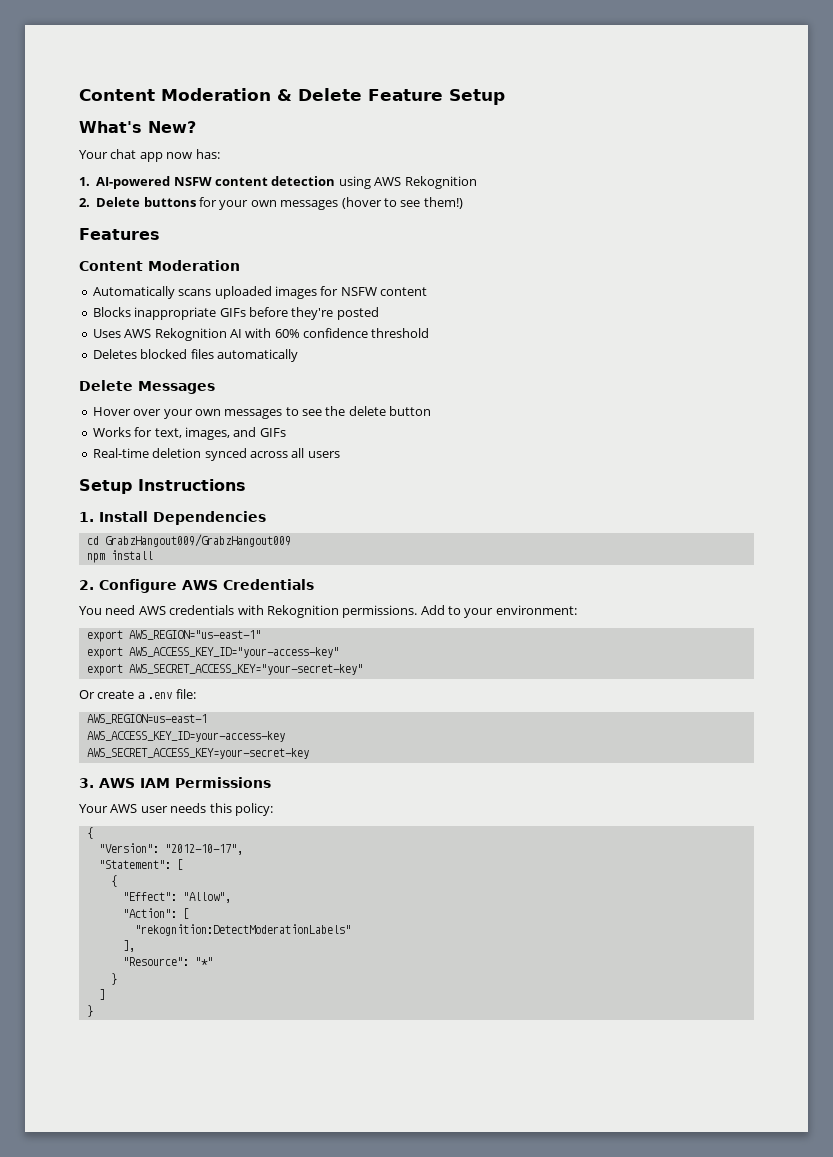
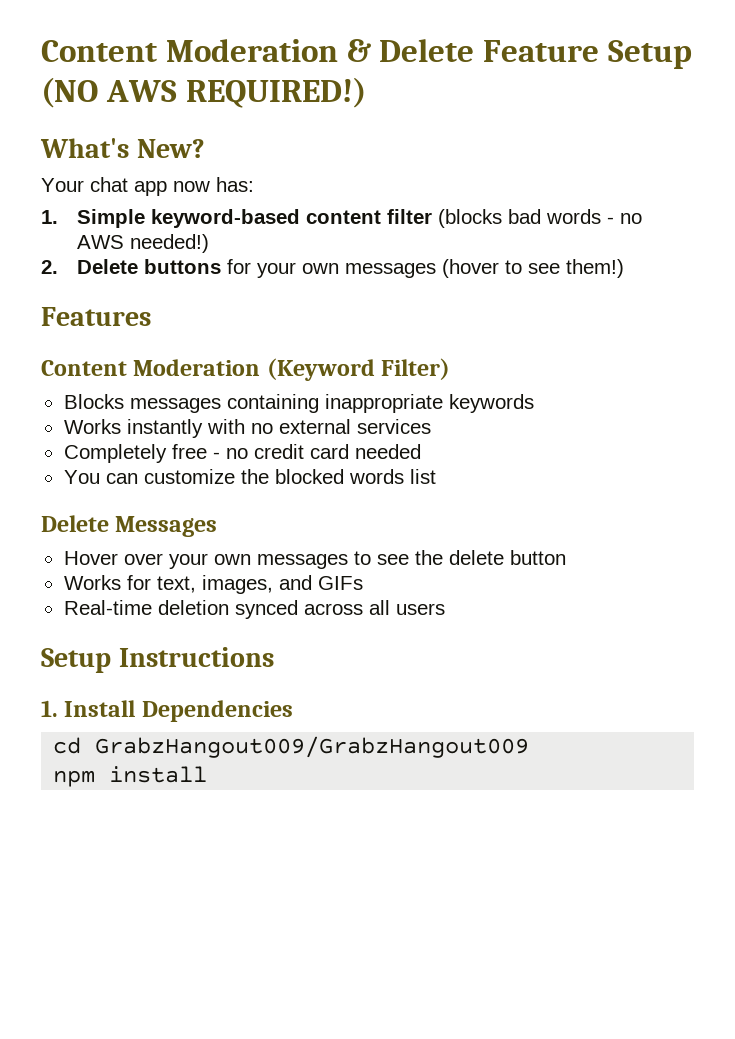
(505, 97) none -> [41,77,366,108] (NO AWS REQUIRED!)
[96,176,477,189] AI-powered NSFW content detection using AWS Rekognition -> [77,209,643,228] [77,234,210,253] Simple keyword-based content filter (blocks bad words - no AWS needed!)
[92,286,427,299] [92,307,379,320] [92,328,430,341] [92,349,298,362] // Automatically scans uploaded images for NSFW content // Blocks inappropriate GIFs before they're posted // Uses AWS Rekognition AI with 60% confidence threshold // Deletes blocked files automatically -> [266,358,451,381] [63,394,534,413] [63,419,431,438] [63,444,421,463] [63,469,436,484] (Keyword Filter) // Blocks messages containing inappropriate keywords // Works instantly with no external services // Completely free - no credit card needed // You can customize the blocked words list
[79,579,314,593] [79,605,577,618] [86,630,261,642] [86,647,339,659] [86,664,363,676] [79,689,196,699] [86,714,207,724] [86,731,285,742] [86,748,309,759] [79,777,271,788] [79,803,273,816] [86,827,93,839] [98,843,243,855] [98,859,183,870] [110,875,117,887] [122,892,231,903] [122,908,189,919] [134,924,351,936] [122,940,135,952] [122,957,213,966] [110,973,117,985] [98,989,105,1000] [86,1005,93,1017] // 2. Configure AWS Credentials // You need AWS credentials with Rekognition permissions. Add to your environment: // export AWS_REGION="us-east-1" // export AWS_ACCESS_KEY_ID="your-access-key" // export AWS_SECRET_ACCESS_KEY="your-secret-key" // Or create a .env file: // AWS_REGION=us-east-1 // AWS_ACCESS_KEY_ID=your-access-key // AWS_SECRET_ACCESS_KEY=your-secret-key // 3. AWS IAM Permissions // Your AWS user needs this policy: // { // "Version": "2012-10-17", // "Statement": [ // { // "Effect": "Allow", // "Action": [ // "rekognition:DetectModerationLabels" // ], // "Resource": "*" // } // ] // } -> (208, 774) none

